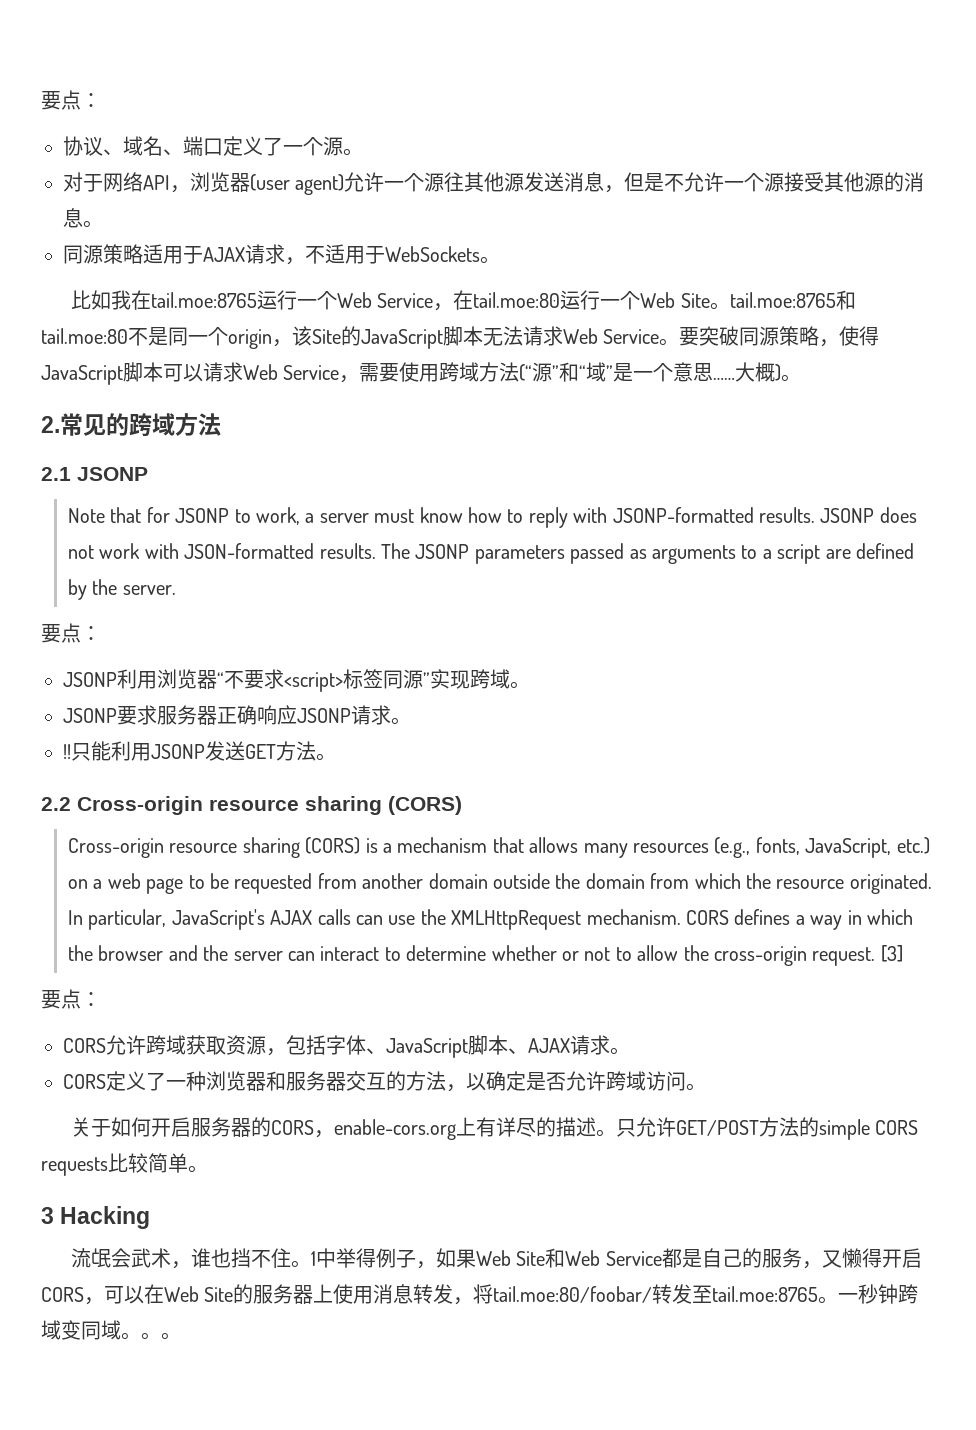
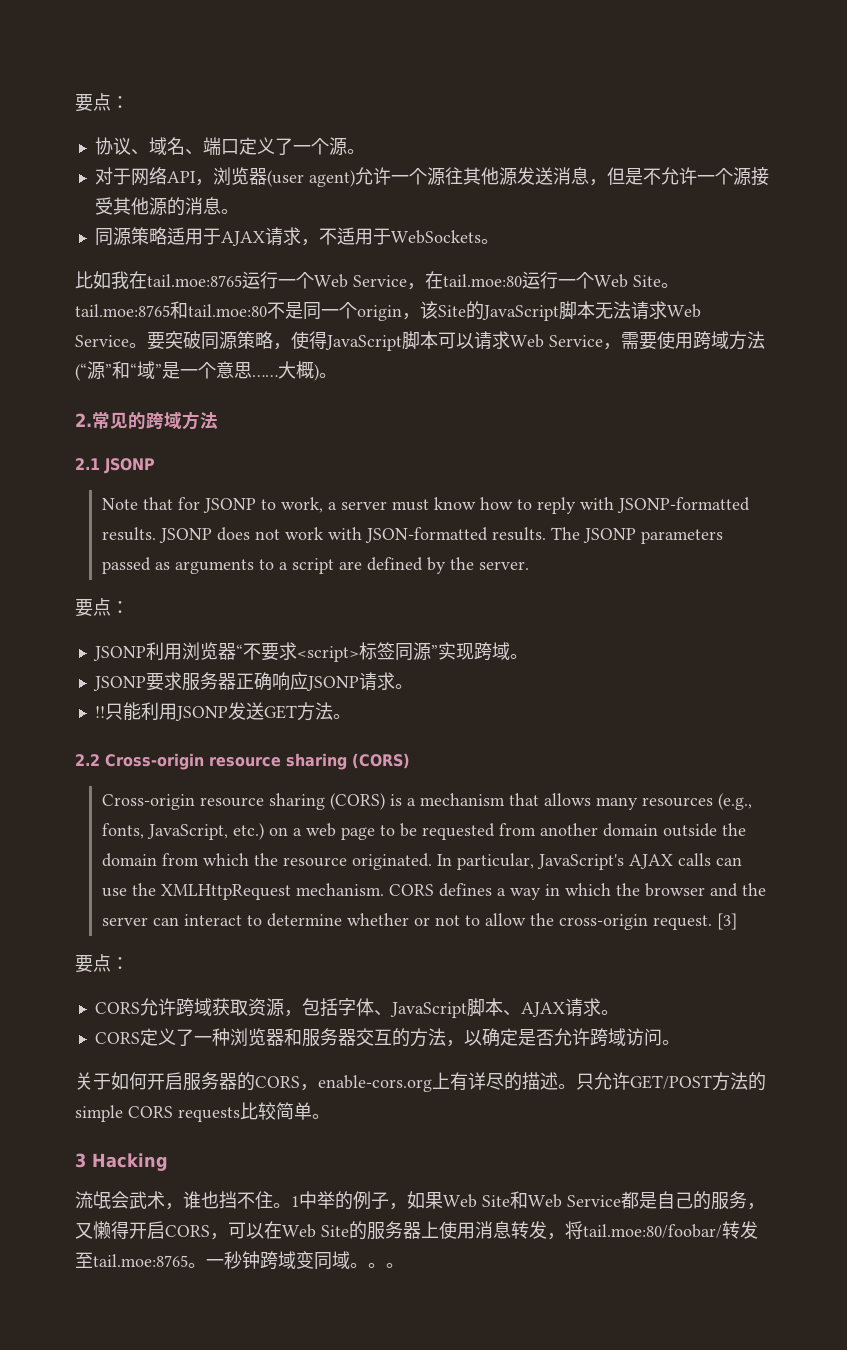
[356,1248,377,1268] 得 -> [335,1191,353,1210] 的

